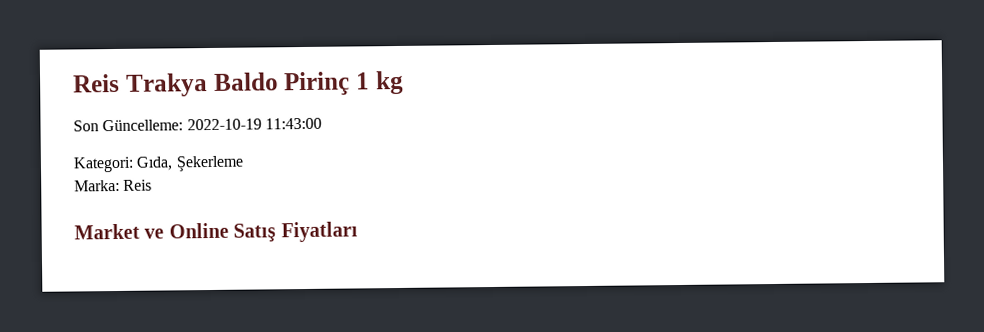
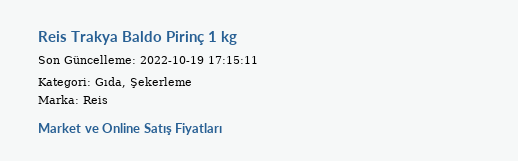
[264,117,322,130] 11:43:00 -> [208,56,258,64] 17:15:11

